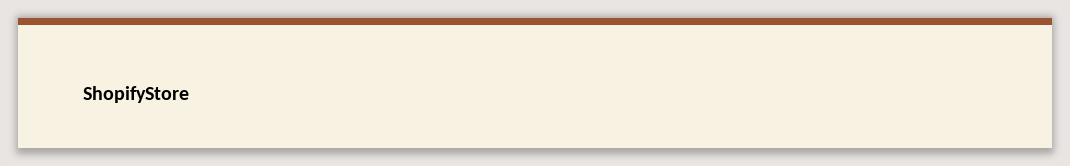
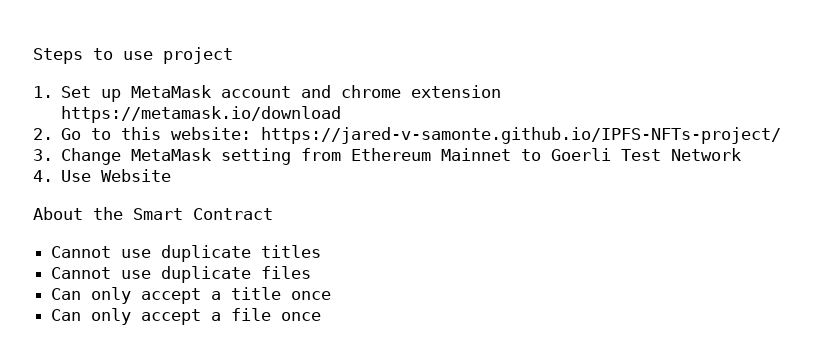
[83,86,189,103] ShopifyStore -> [33,47,233,64] [33,85,502,102] [61,106,342,123] [33,127,782,144] [33,148,742,165] [33,169,172,182] [33,207,273,220] [51,245,322,262] [51,266,312,283] [51,287,332,304] [51,308,322,325] Steps to use project // 1. Set up MetaMask account and chrome extension https://metamask.io/download // 2. Go to this website: https://jared-v-samonte.github.io/IPFS-NFTs-project/ // 3. Change MetaMask setting from Ethereum Mainnet to Goerli Test Network // 4. Use Website // About the Smart Contract // Cannot use duplicate titles // Cannot use duplicate files // Can only accept a title once // Can only accept a file once

